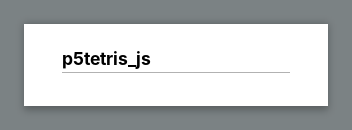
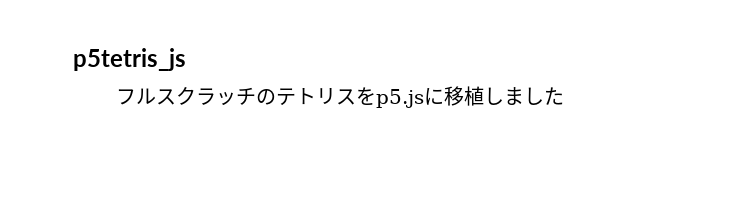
(151, 60) none -> [115,86,564,108] // フルスクラッチのテトリスをp5.jsに移植しました

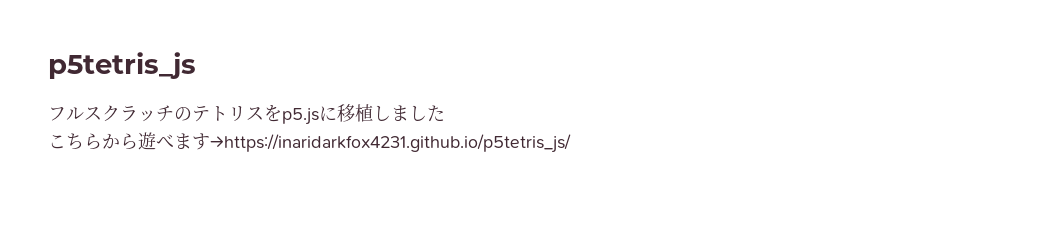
(564, 96) none -> [48,132,571,153] // こちらから遊べます→https://inaridarkfox4231.github.io/p5tetris_js/

